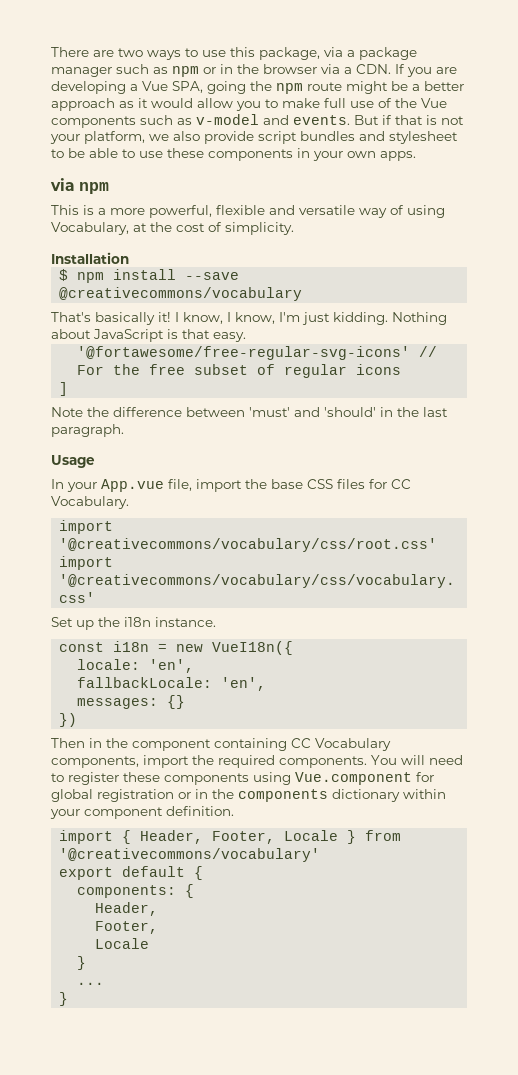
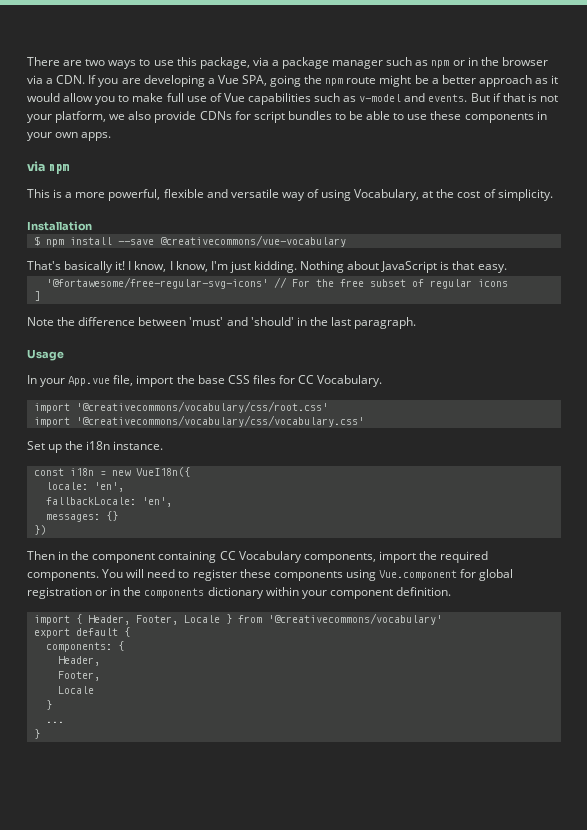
[395,98,447,108] [51,116,136,128] the Vue components -> [223,93,311,105] Vue capabilities
[258,131,458,144] script bundles and stylesheet -> [199,111,332,123] CDNs for script bundles
[59,287,303,301] @creativecommons/vocabulary -> [159,235,346,247] @creativecommons/vue-vocabulary

